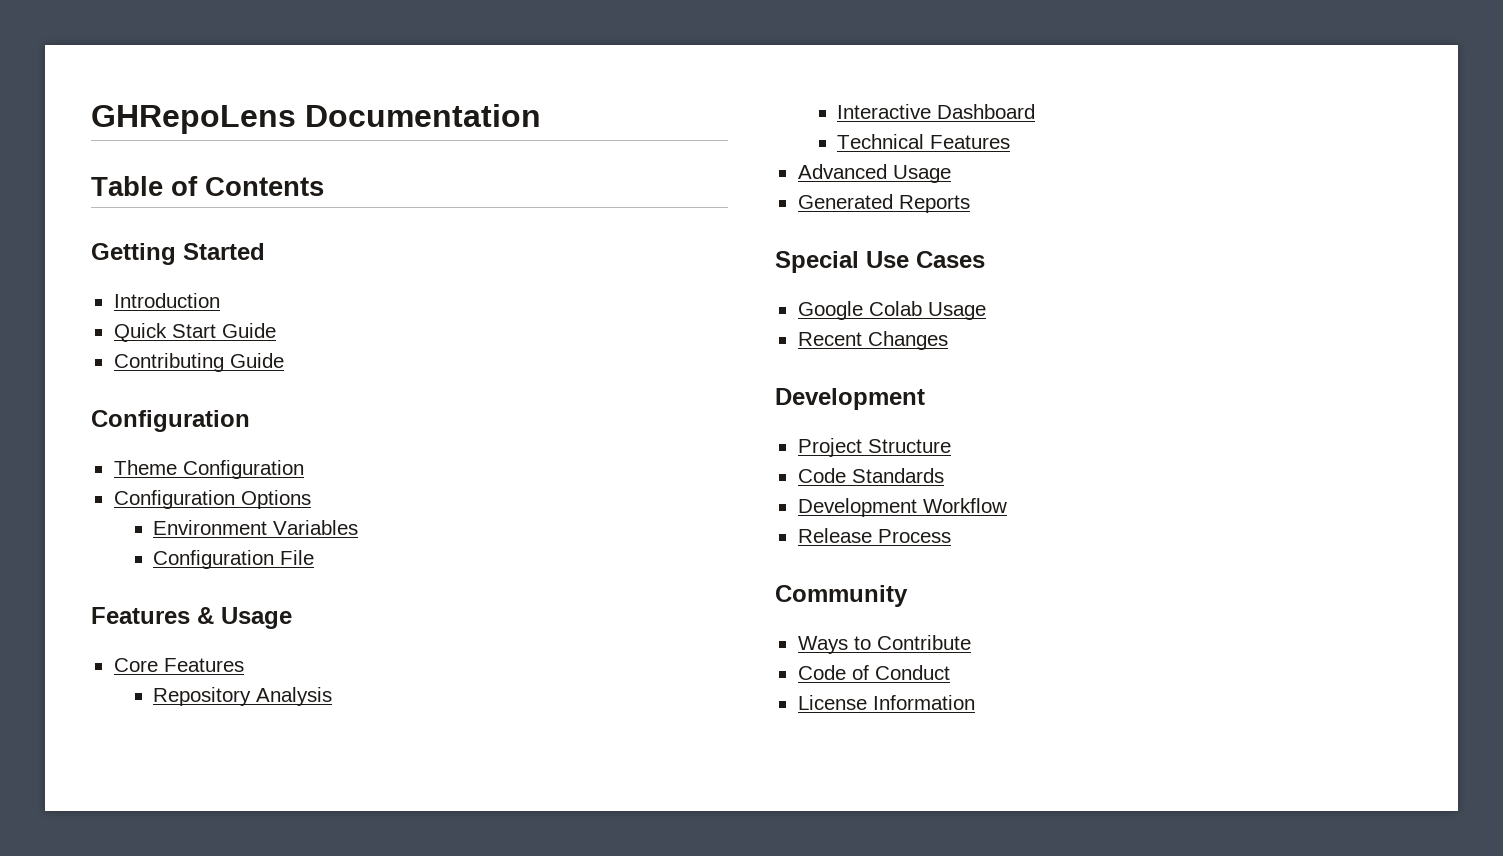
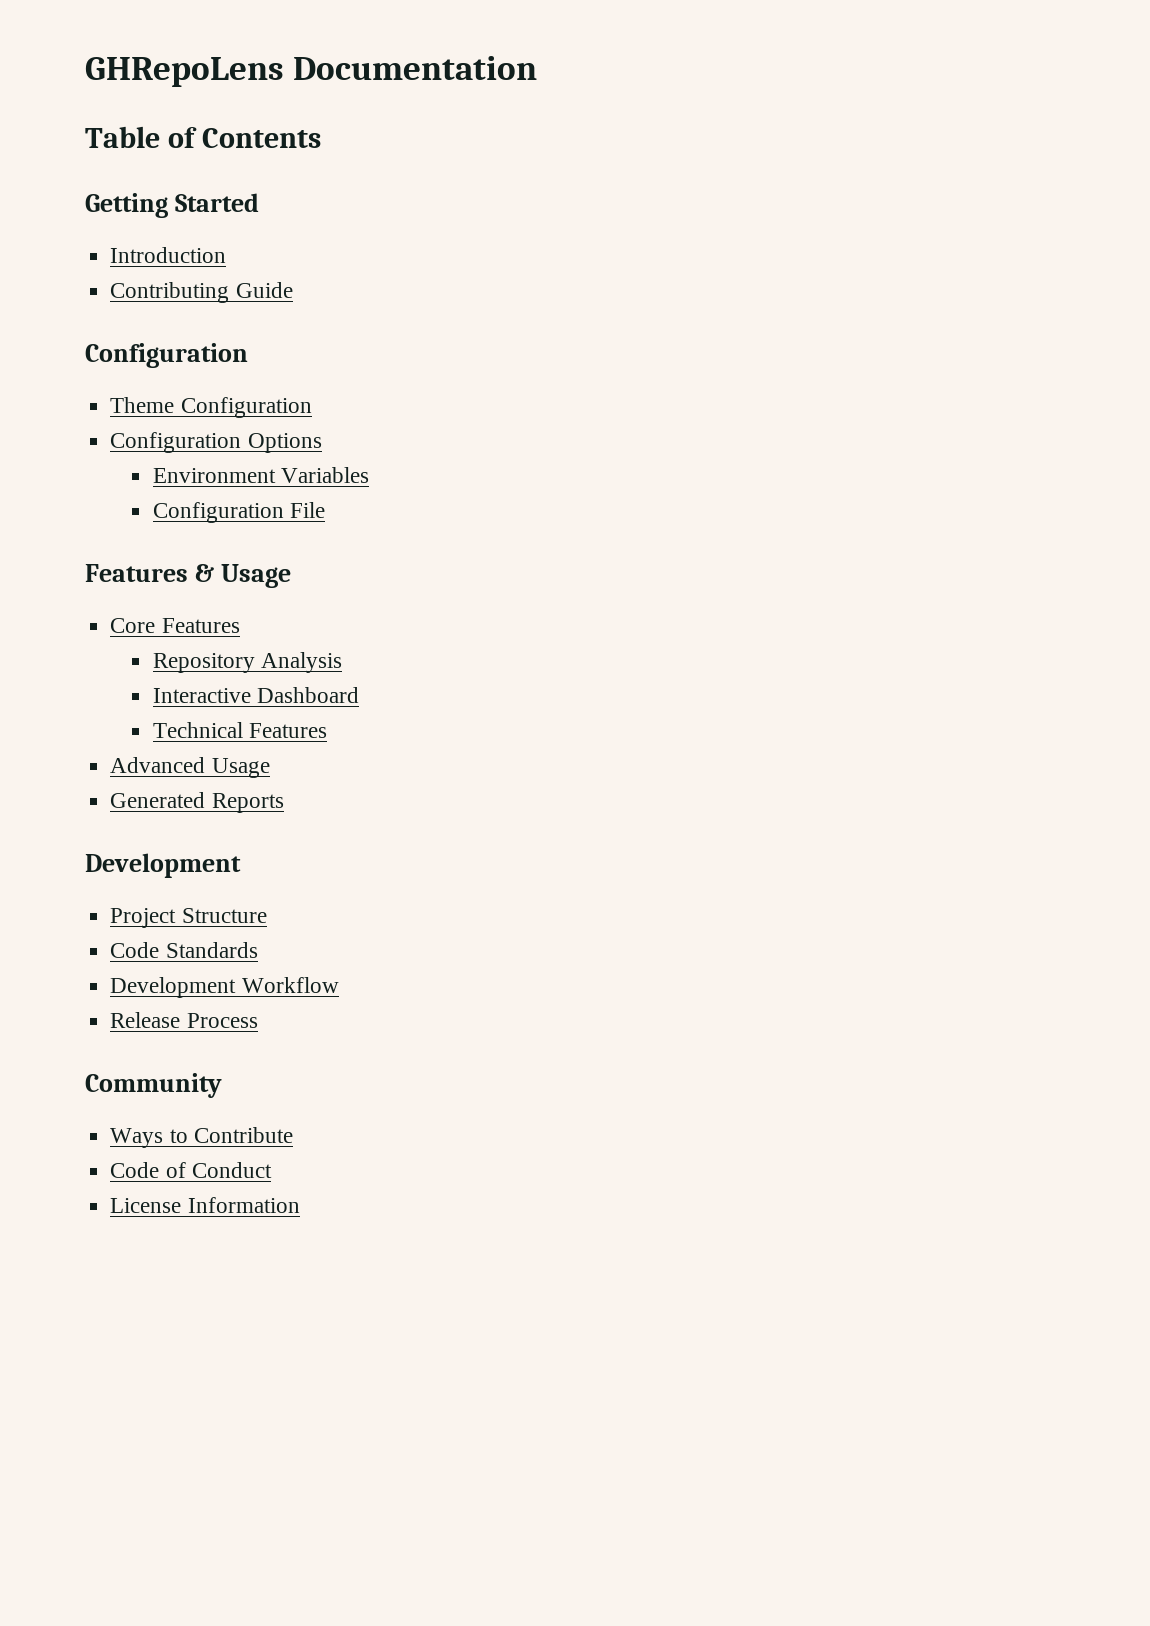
[113,323,276,342] // Quick Start Guide -> (227, 255) none
[775,251,985,273] [797,301,986,320] [797,331,948,350] // Special Use Cases // Google Colab Usage // Recent Changes -> (284, 803) none

